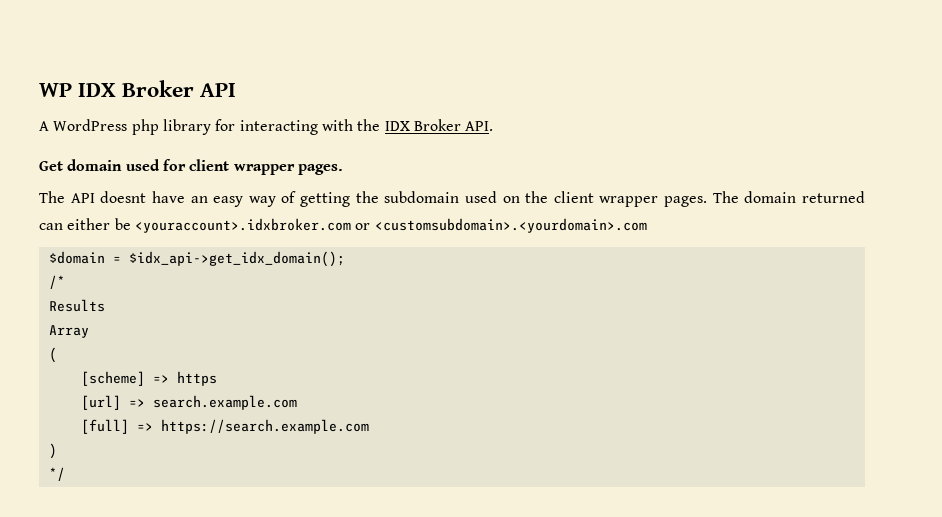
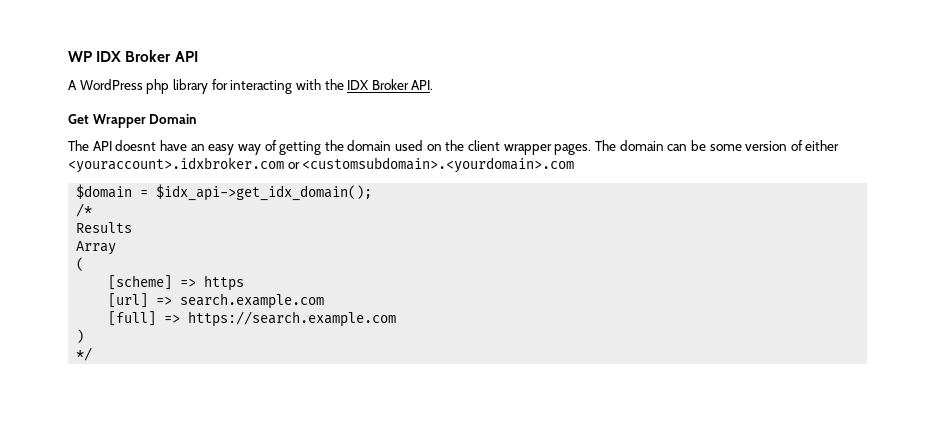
[67,159,343,175] domain used for client wrapper pages. -> [92,114,197,128] Wrapper Domain
[384,191,460,203] subdomain -> [347,140,392,151] domain
[802,191,866,203] [39,218,131,230] returned can either be -> [667,140,840,151] can be some version of either

